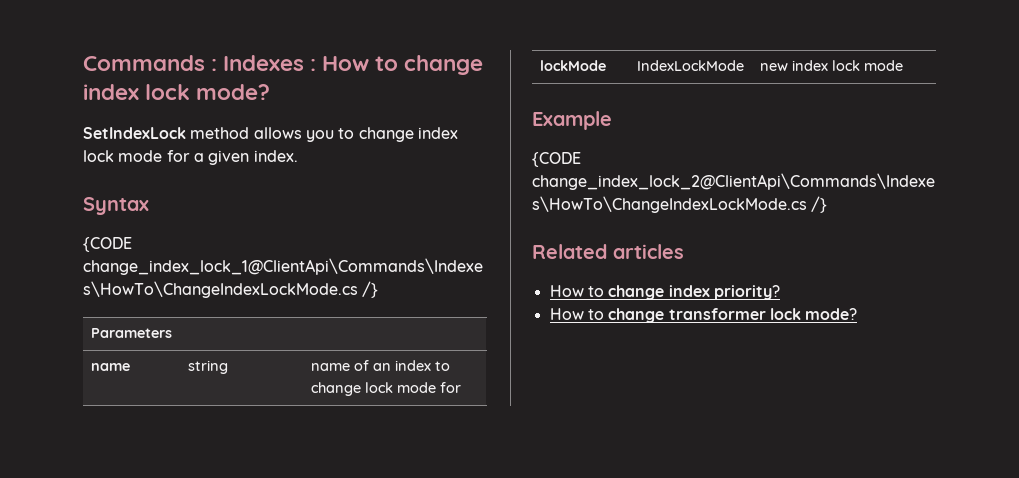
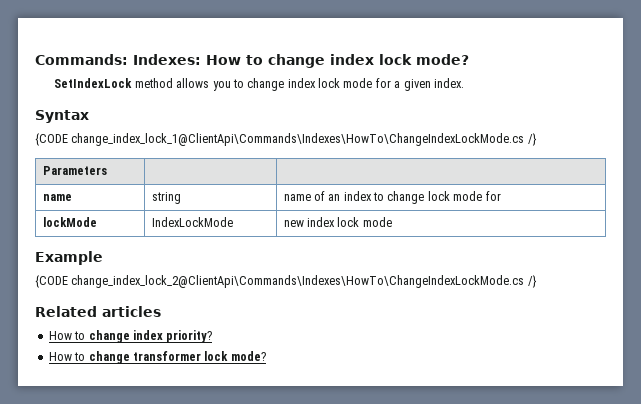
[83,55,317,71] Commands : Indexes : -> [35,54,201,65] Commands: Indexes:

